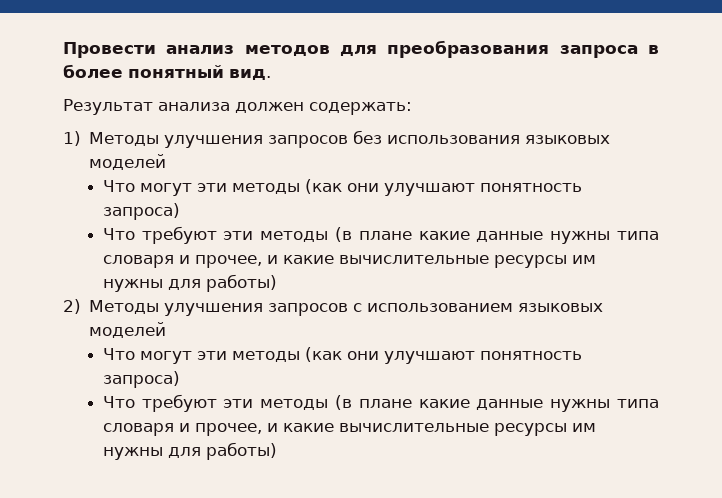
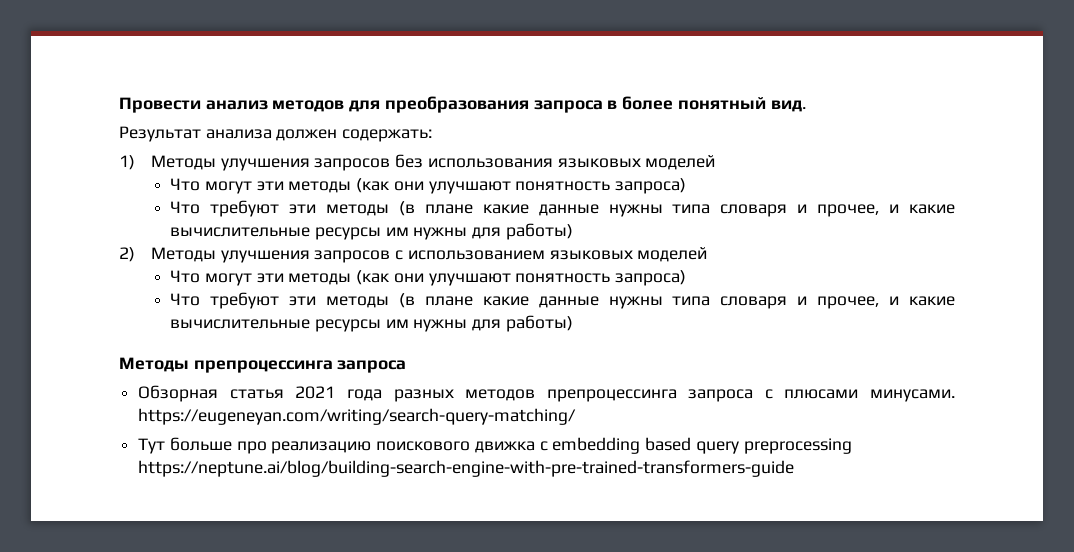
(277, 451) none -> [119,357,407,373] [138,385,956,402] [138,408,577,425] [138,437,852,454] [138,460,795,477] // Методы препроцессинга запроса // Обзорная статья 2021 года разных методов препроцессинга запроса с плюсами минусами. https://eugeneyan.com/writing/search-query-matching/ // Тут больше про реализацию поискового движка с embedding based query preprocessing https://neptune.ai/blog/building-search-engine-with-pre-trained-transformers-guide

